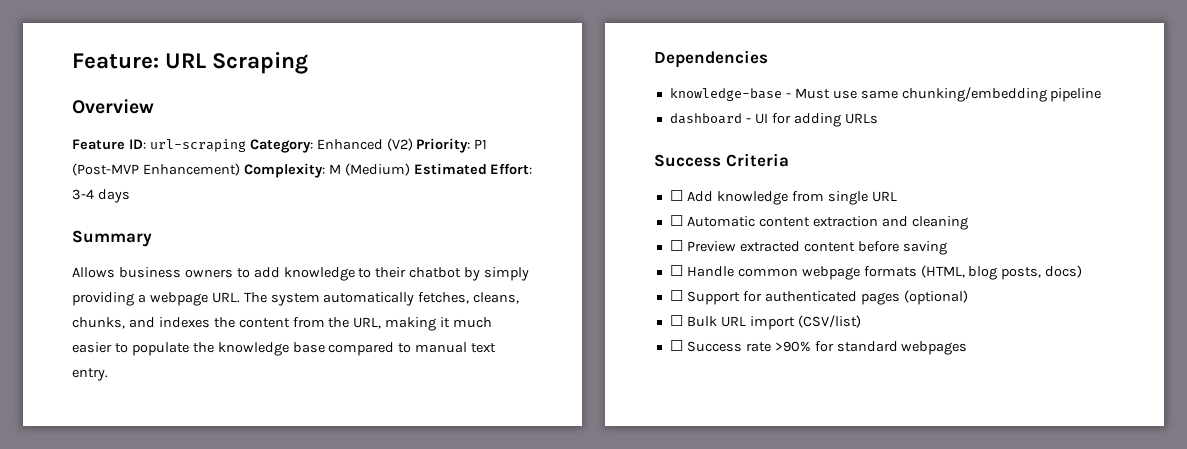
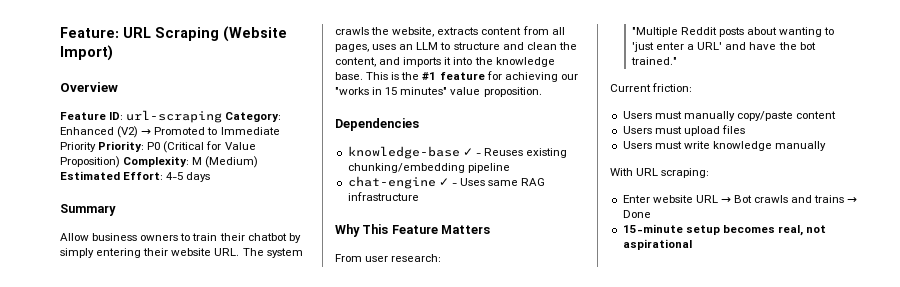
(309, 63) none -> [223,26,287,42] [60,45,113,61] (Website Import)
[416,138,488,153] [72,163,240,176] Priority: P1 (Post-MVP Enhancement) -> [141,127,280,135] [60,141,256,153] [60,156,120,168] → Promoted to Immediate Priority Priority: P0 (Critical for Value Proposition)
[72,189,94,200] 3-4 -> [166,172,184,180] 4-5
[72,267,115,278] Allows -> [60,233,89,241] Allow
[253,267,372,281] add knowledge to -> [192,233,218,241] train
[72,292,520,306] [72,317,493,331] [72,342,497,356] [72,368,108,381] [654,50,768,68] [669,87,1102,102] [669,113,878,127] [654,153,789,167] [669,190,897,205] [669,215,968,230] [669,240,947,255] [669,265,1083,280] [669,290,968,305] [669,315,861,330] [669,340,968,355] providing a webpage URL. The system automatically fetches, cleans, chunks, and indexes the content from the URL, making it much easier to populate the knowledge base compared to manual text entry. // Dependencies // knowledge-base - Must use same chunking/embedding pipeline // dashboard - UI for adding URLs // Success Criteria // ☐ Add knowledge from single URL // ☐ Automatic content extraction and cleaning // ☐ Preview extracted content before saving // ☐ Handle common webpage formats (HTML, blog posts, docs) // ☐ Support for authenticated pages (optional) // ☐ Bulk URL import (CSV/list) // ☐ Success rate >90% for standard webpages -> [96,248,303,258] [335,26,565,37] [335,42,577,52] [335,57,555,67] [335,71,578,82] [335,87,542,97] [335,118,419,131] [347,146,568,159] [347,163,510,173] [347,176,546,189] [347,192,419,201] [335,224,491,237] [335,254,442,262] [631,27,835,37] [631,42,816,52] [630,57,677,65] [610,83,693,92] [622,111,837,121] [622,125,745,136] [622,141,827,151] [610,168,710,178] [622,195,858,203] [622,210,651,218] [622,224,827,236] [622,239,692,250] entering their website URL. The system crawls the website, extracts content from all pages, uses an LLM to structure and clean the content, and imports it into the knowledge base. This is the #1 feature for achieving our "works in 15 minutes" value proposition. // Dependencies // knowledge-base ✓ - Reuses existing chunking/embedding pipeline // chat-engine ✓ - Uses same RAG infrastructure // Why This Feature Matters // From user research: // "Multiple Reddit posts about wanting to 'just enter a URL' and have the bot trained." // Current friction: // Users must manually copy/paste content // Users must upload files // Users must write knowledge manually // With URL scraping: // Enter website URL → Bot crawls and trains → Done // 15-minute setup becomes real, not aspirational

